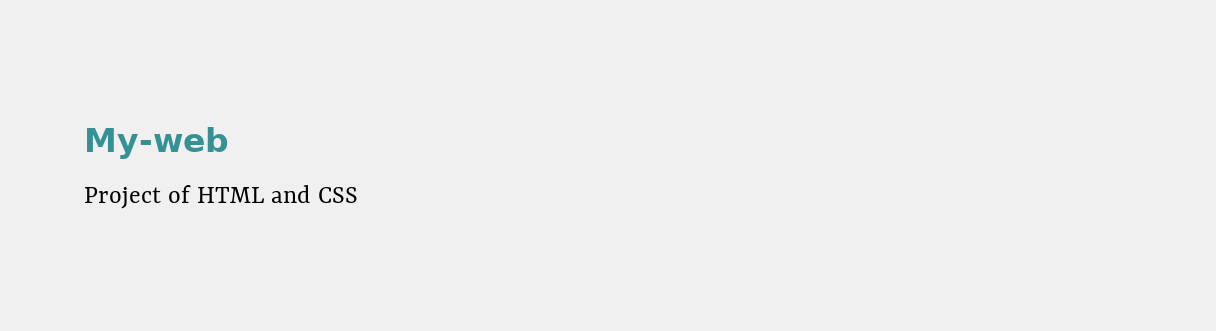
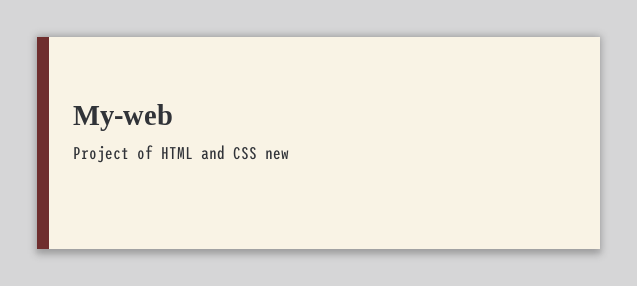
(358, 195) none -> [265,150,289,160] new

